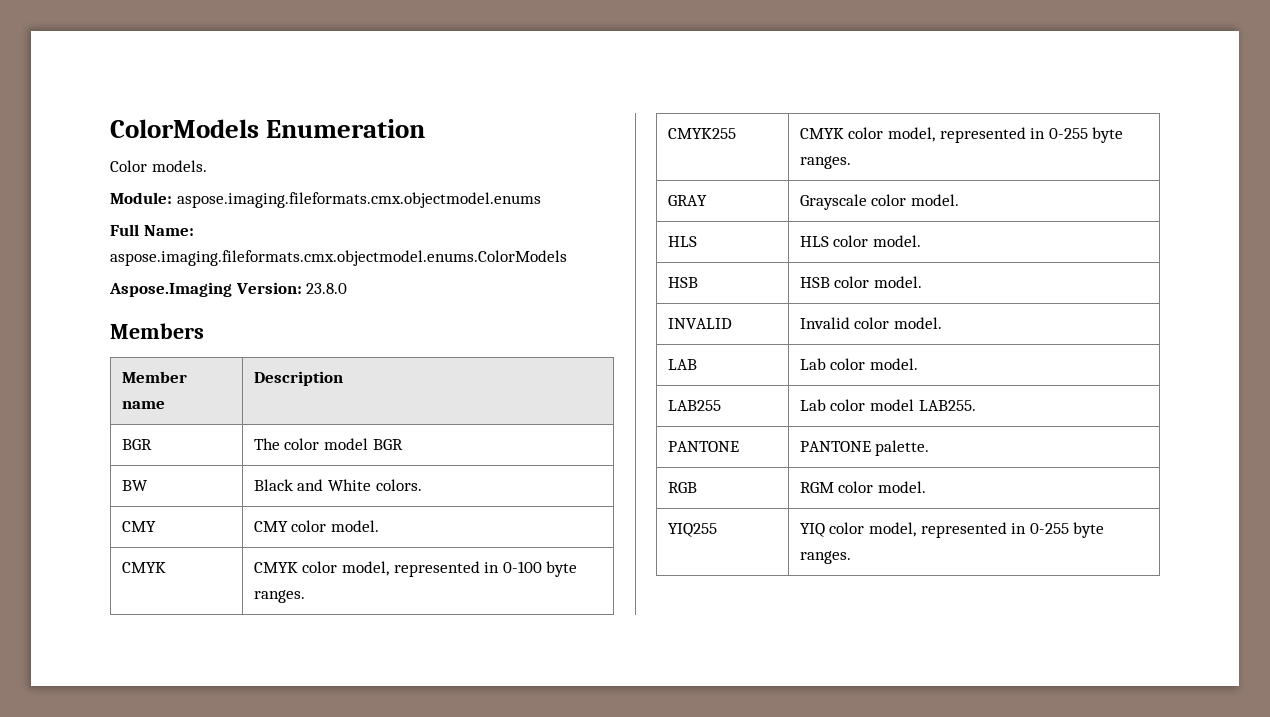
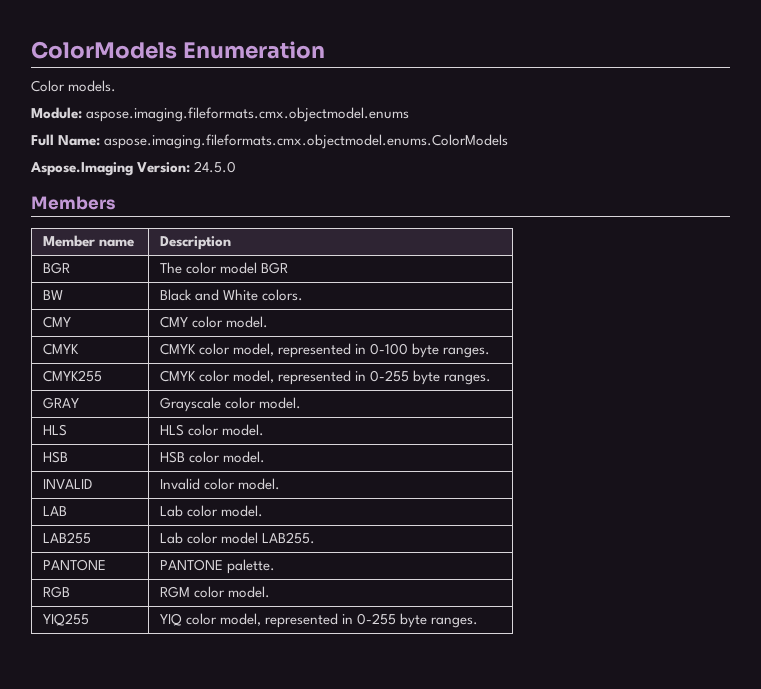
[306,283,348,294] 23.8.0 -> [194,161,237,173] 24.5.0

